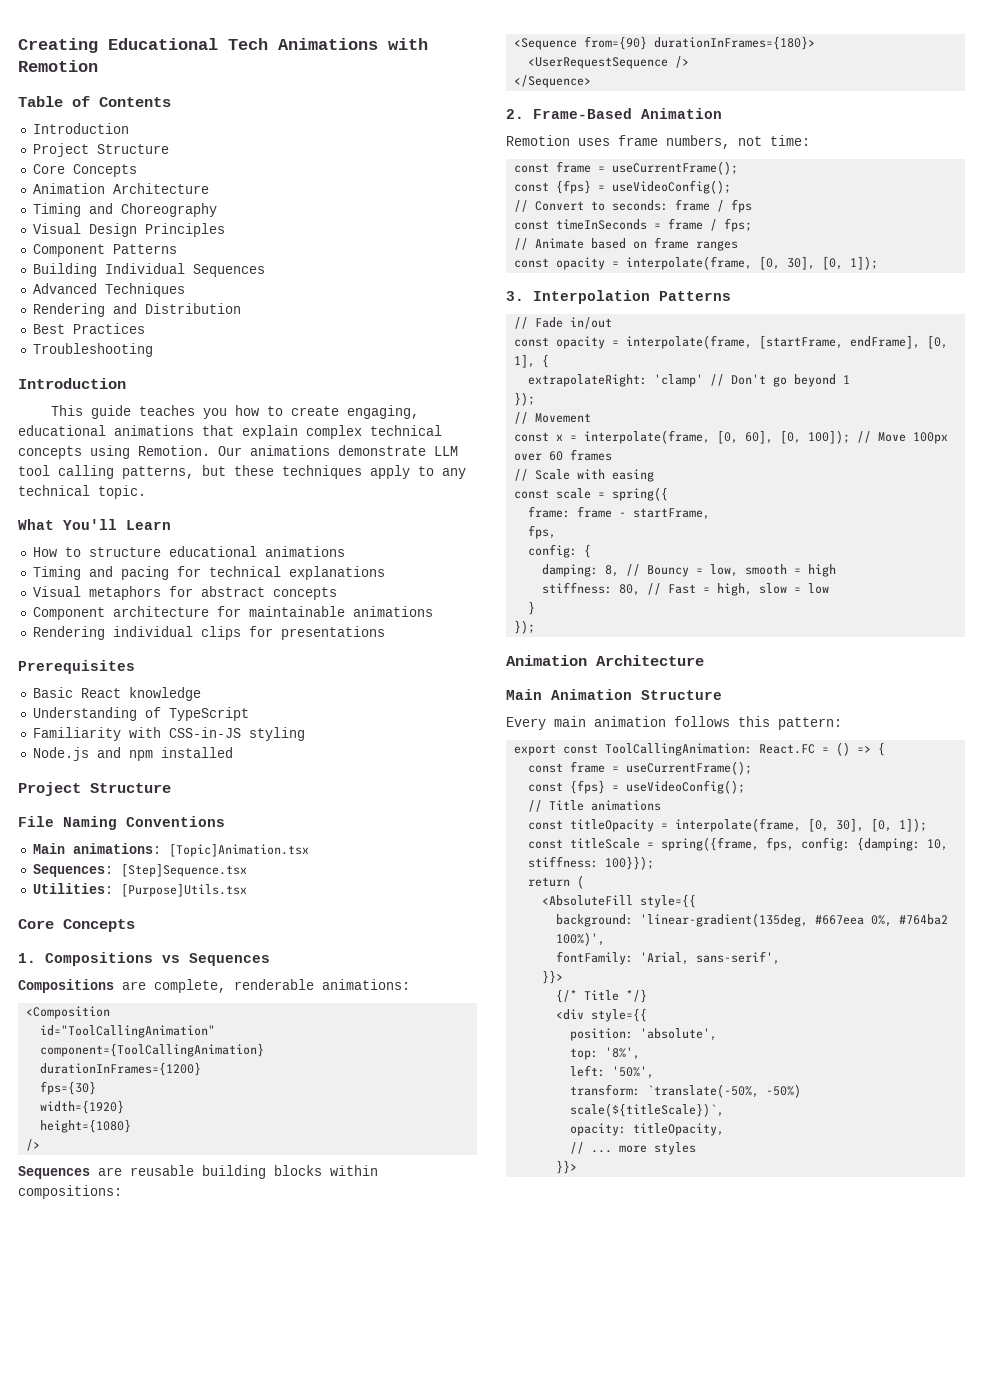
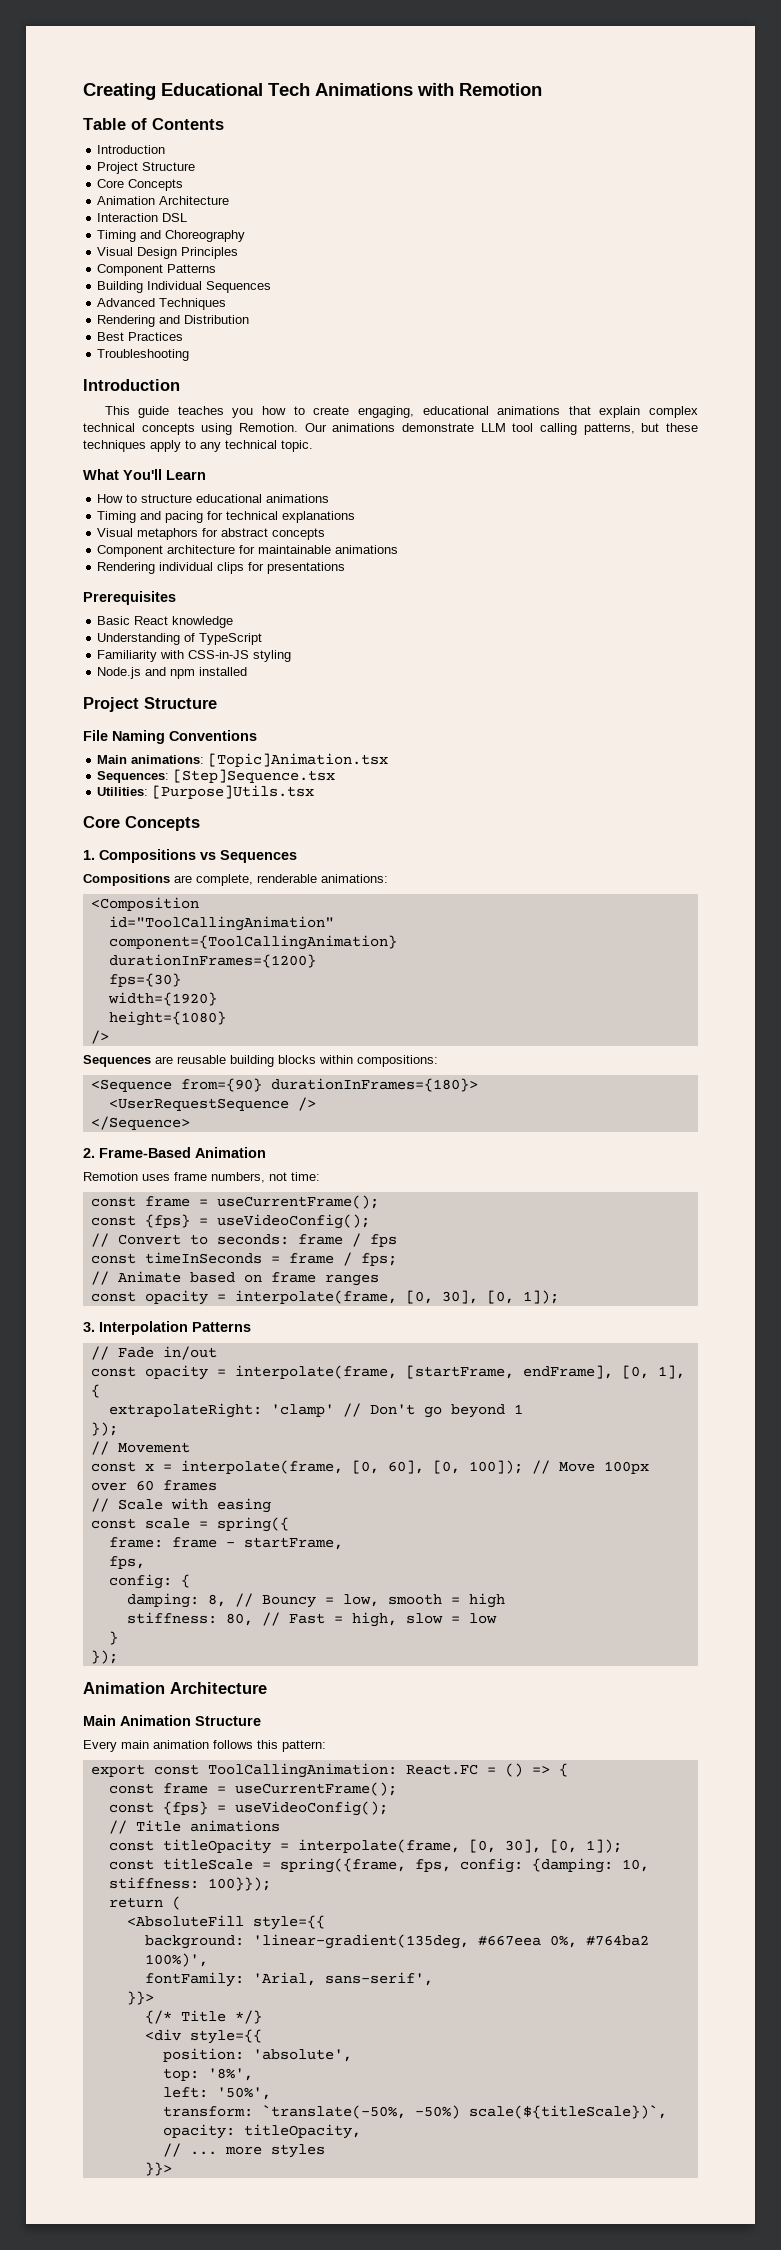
(209, 188) none -> [97,213,188,222] // Interaction DSL

